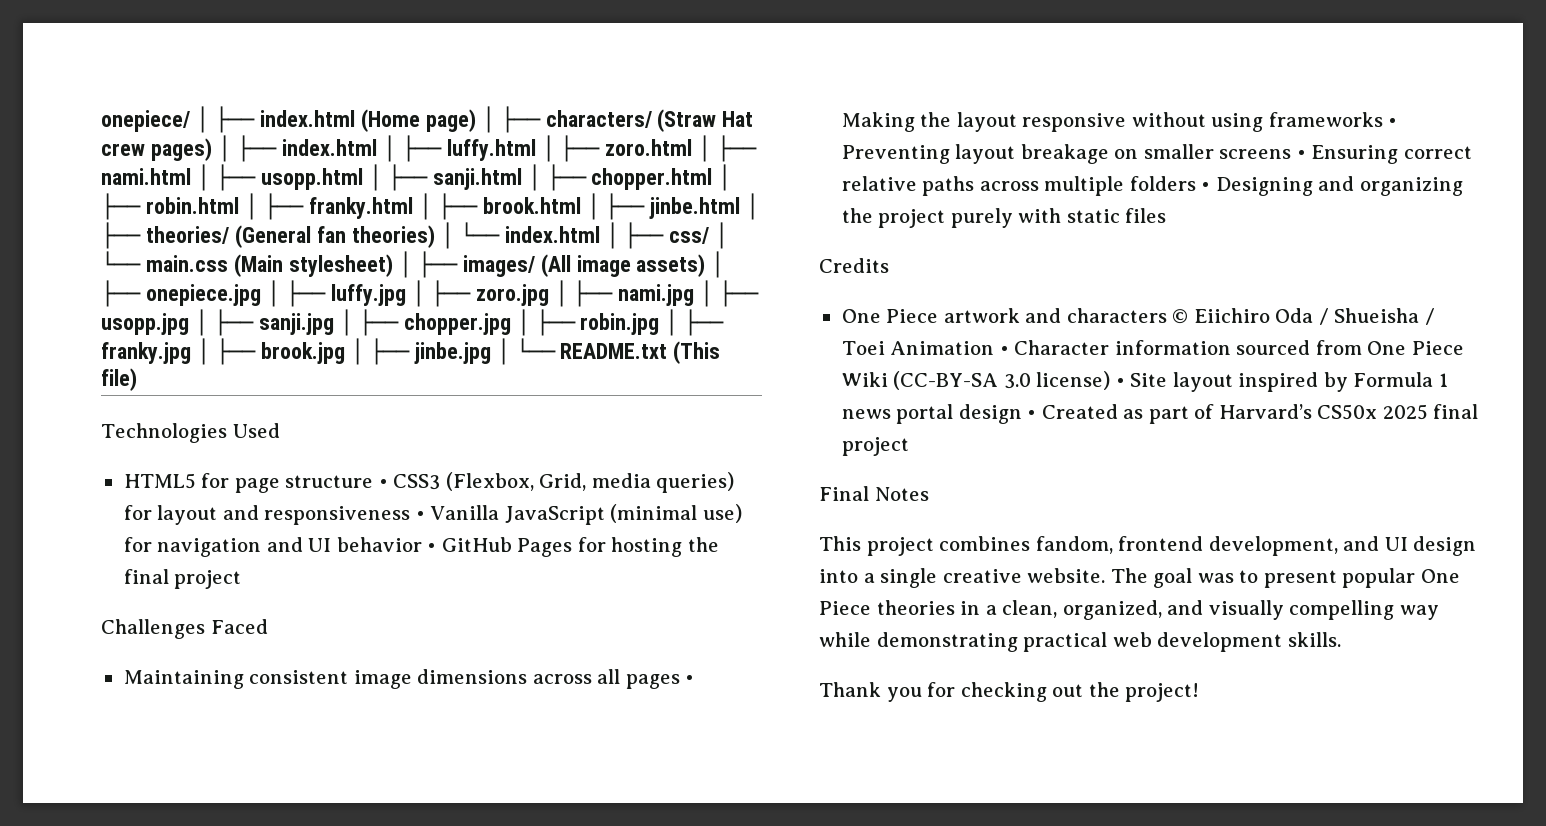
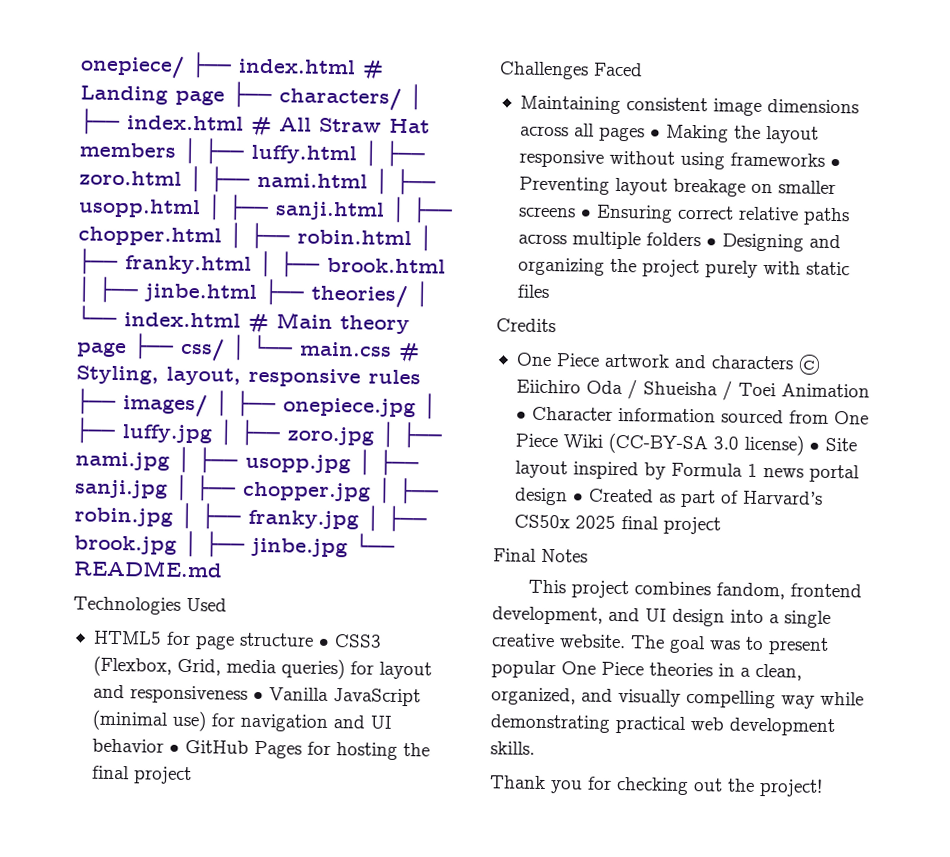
[195,106,754,133] [101,135,377,162] │ ├── index.html (Home page) │ ├── characters/ (Straw Hat crew pages) │ ├── index.html -> [191,52,384,80] [80,81,423,111] [80,108,430,137] [79,142,176,158] ├── index.html # Landing page ├── characters/ │ ├── index.html # All Straw Hat members
[746,193,760,220] │ -> (257, 293) none
[234,222,619,249] (General fan theories) │ └── index.html │ -> [415,281,430,308] [77,305,410,335] [76,341,127,358] │ └── index.html # Main theory page
[233,251,706,278] (Main stylesheet) │ ├── images/ (All image assets) -> [398,342,420,363] [76,365,421,388] [76,388,208,418] # Styling, layout, responsive rules ├── images/
[496,338,721,365] [101,368,137,391] │ └── README.txt (This file) -> [355,533,395,554] [73,559,223,578] └── README.md

